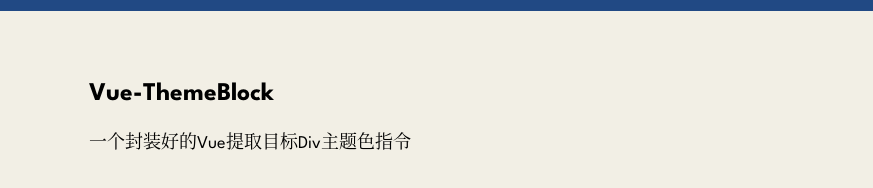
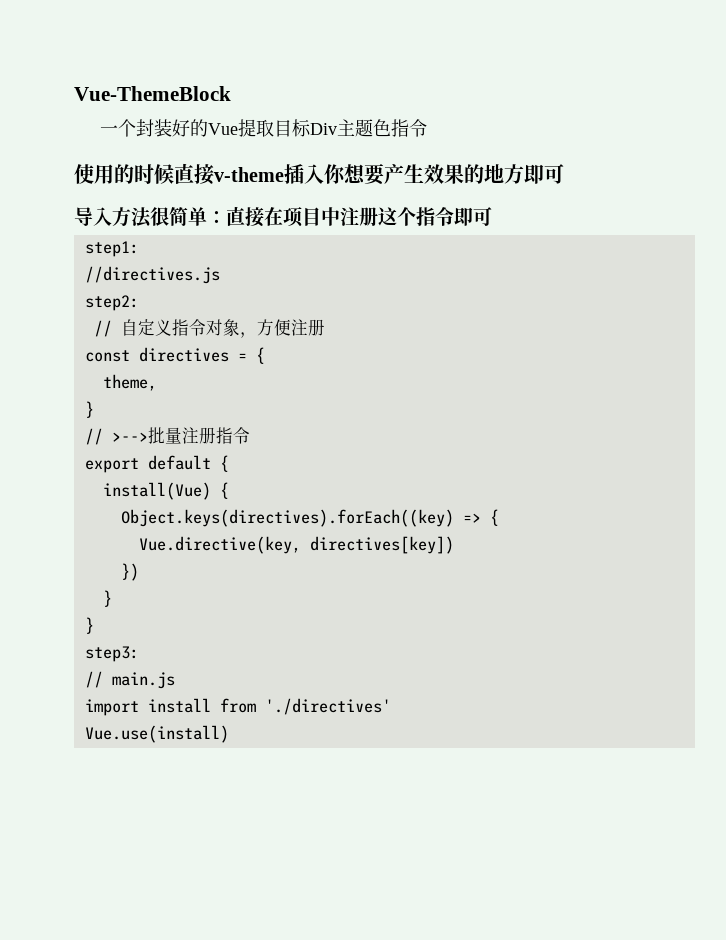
(411, 141) none -> [74,163,564,185] [74,206,492,228] [84,241,139,257] [84,266,220,284] [84,295,139,311] [93,319,325,338] [84,347,265,364] [102,374,157,391] [84,401,94,418] [84,427,250,445] [84,455,229,473] [102,482,229,500] [120,509,499,527] [138,536,454,554] [120,563,139,581] [102,590,112,607] [84,617,94,634] [84,646,139,662] [84,671,175,689] [84,698,391,716] [84,725,229,743] // 使用的时候直接v-theme插入你想要产生效果的地方即可 // 导入方法很简单：直接在项目中注册这个指令即可 // step1: // //directives.js // step2: // // 自定义指令对象，方便注册 // const directives = { // theme, // } // // >-->批量注册指令 // export default { // install(Vue) { // Object.keys(directives).forEach((key) => { // Vue.directive(key, directives[key]) // }) // } // } // step3: // // main.js // import install from './directives' // Vue.use(install)

